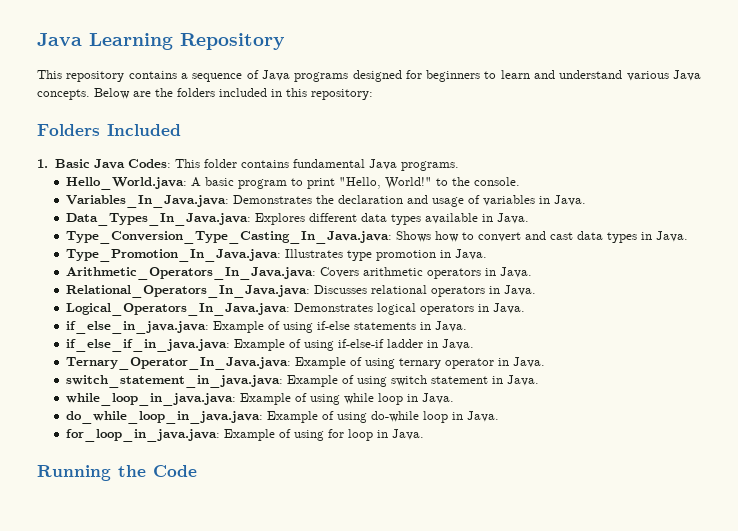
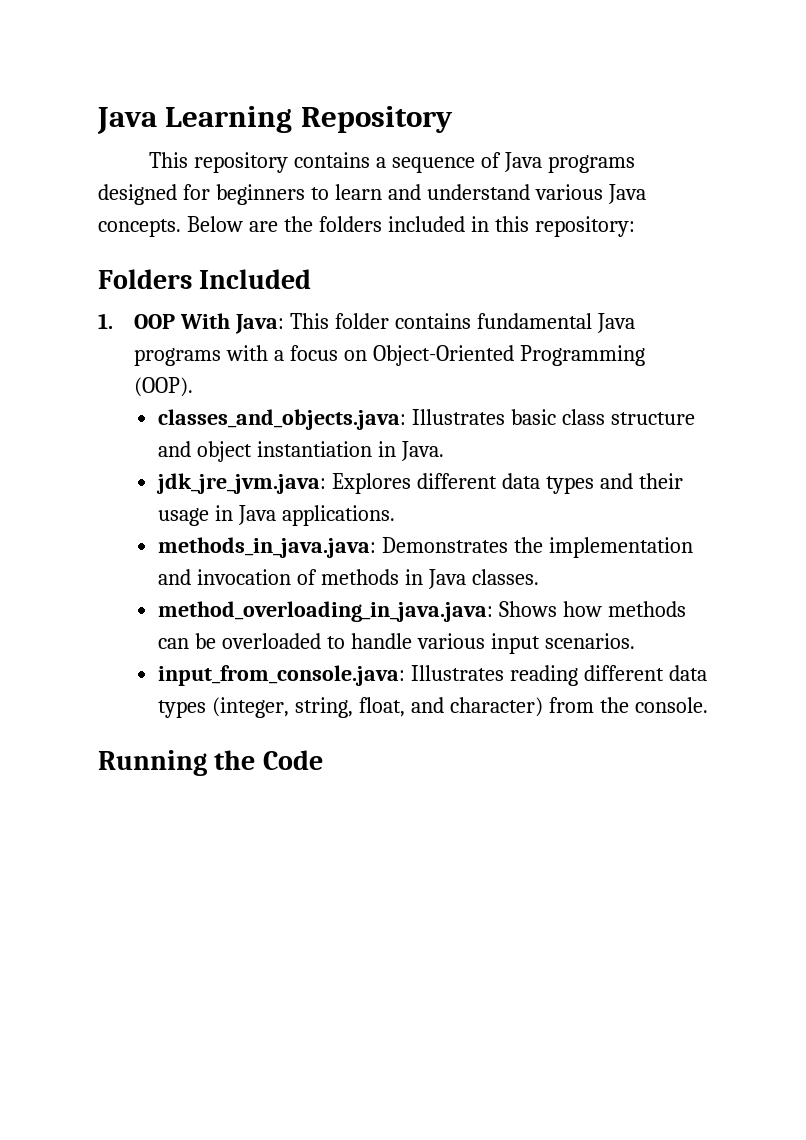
[54,159,171,169] Basic Java Codes: -> [133,313,284,334] OOP With Java:
[400,161,459,171] [65,177,520,190] [65,195,586,208] [65,213,251,226] programs. // Hello_World.java: A basic program to print "Hello, World!" to the console. // Variables_In_Java.java: Demonstrates the declaration and usage of variables in Java. // Data_Types_In_Java.java: -> [133,345,645,366] [133,377,193,397] [158,409,695,430] [158,441,444,462] [156,473,327,494] programs with a focus on Object-Oriented Programming (OOP). // classes_and_objects.java: Illustrates basic class structure and object instantiation in Java. // jdk_jre_jvm.java:
[424,213,529,224] [65,231,688,244] [65,249,487,262] [65,267,532,280] [65,285,536,298] [65,303,525,316] [65,321,467,334] [65,339,474,352] [65,357,545,370] [65,375,539,388] [65,393,454,406] [65,411,499,424] [65,429,424,442] available in Java. // Type_Conversion_Type_Casting_In_Java.java: Shows how to convert and cast data types in Java. // Type_Promotion_In_Java.java: Illustrates type promotion in Java. // Arithmetic_Operators_In_Java.java: Covers arithmetic operators in Java. // Relational_Operators_In_Java.java: Discusses relational operators in Java. // Logical_Operators_In_Java.java: Demonstrates logical operators in Java. // if_else_in_java.java: Example of using if-else statements in Java. // if_else_if_in_java.java: Example of using if-else-if ladder in Java. // Ternary_Operator_In_Java.java: Example of using ternary operator in Java. // switch_statement_in_java.java: Example of using switch statement in Java. // while_loop_in_java.java: Example of using while loop in Java. // do_while_loop_in_java.java: Example of using do-while loop in Java. // for_loop_in_java.java: Example of using for loop in Java. -> [599,473,683,489] [158,505,395,526] [158,537,693,558] [158,569,539,589] [158,601,686,622] [158,633,635,654] [158,665,707,686] [158,697,708,718] and their usage in Java applications. // methods_in_java.java: Demonstrates the implementation and invocation of methods in Java classes. // method_overloading_in_java.java: Shows how methods can be overloaded to handle various input scenarios. // input_from_console.java: Illustrates reading different data types (integer, string, float, and character) from the console.

